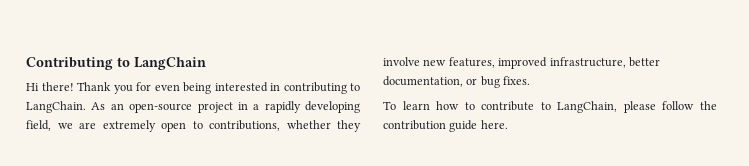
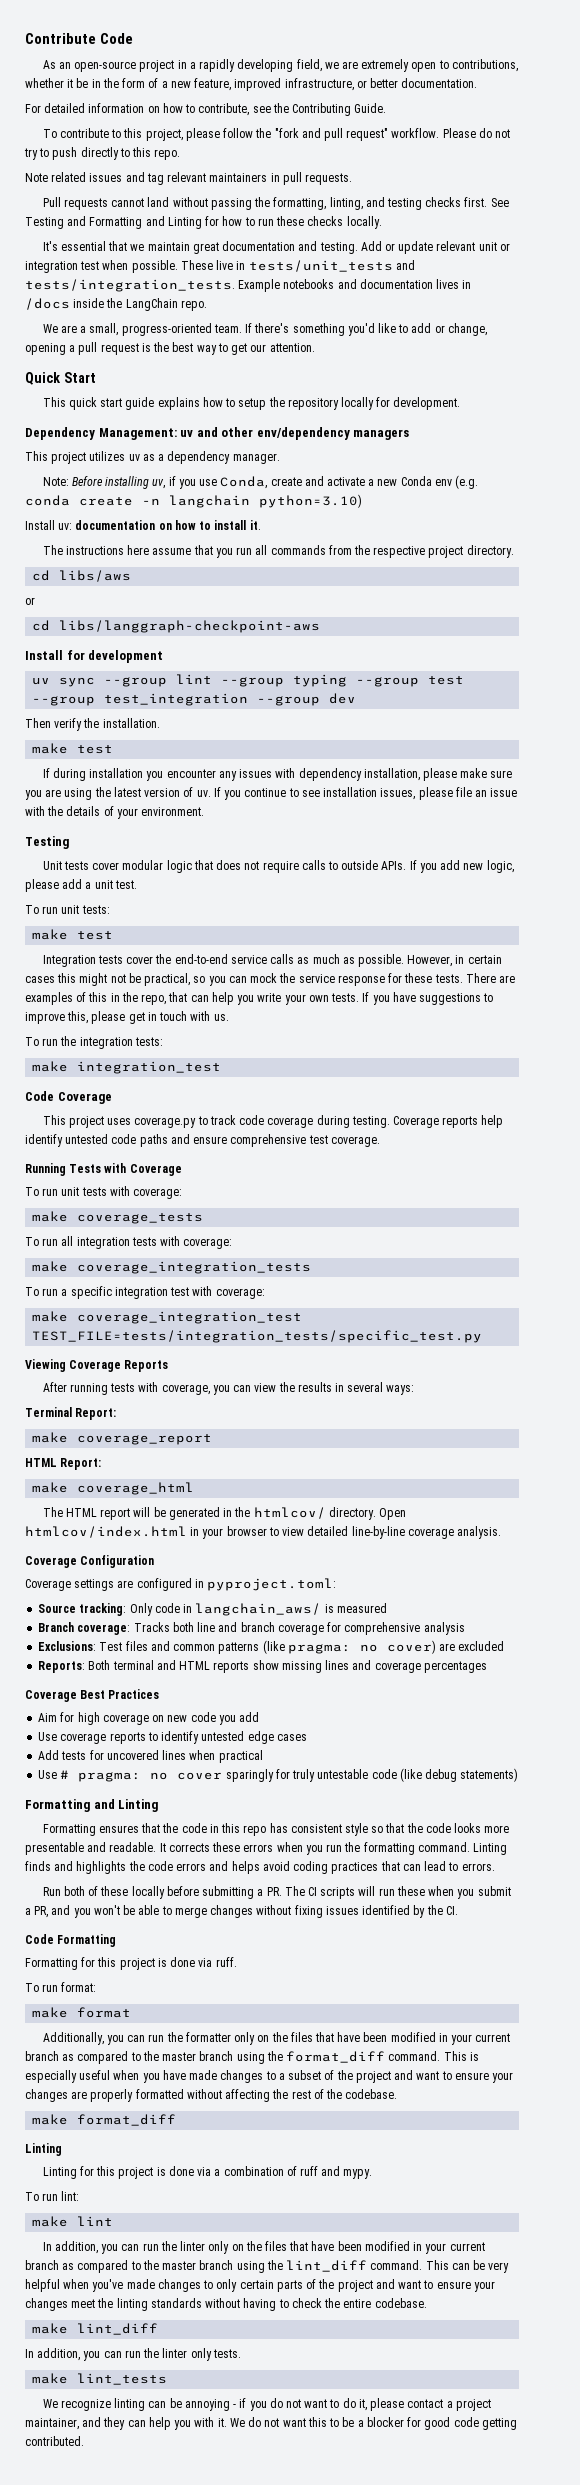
[26,57,206,70] [26,82,360,94] [26,101,86,113] Contributing to LangChain // Hi there! Thank you for even being interested in contributing to LangChain. -> [25,33,134,44] Contribute Code //
[337,120,361,132] [383,57,660,69] [383,76,531,88] [383,101,717,113] [383,120,508,132] they involve new features, improved infrastructure, better documentation, or bug fixes. // To learn how to contribute to LangChain, please follow the contribution guide here. -> [67,78,478,91] [25,103,387,116] [42,128,511,141] [24,147,181,160] [25,172,353,185] [42,197,509,210] [25,216,382,229] [42,241,510,254] [25,260,415,273] [25,279,472,292] [25,298,207,311] [42,323,487,336] [25,342,315,355] [25,372,96,385] [42,397,461,410] [25,427,410,440] [25,451,280,464] [42,475,479,489] [25,494,362,508] [25,520,261,530] [42,545,514,558] [32,570,132,582] [25,597,35,605] [32,620,321,633] [25,650,164,663] [32,674,465,687] [32,693,357,706] [25,718,160,731] [32,743,114,754] [42,768,513,781] [25,787,518,800] [25,806,205,819] [25,836,69,849] [42,860,514,873] [25,879,137,892] [25,905,110,914] [32,929,114,940] [42,954,502,967] [25,973,516,986] [25,992,494,1005] [25,1011,229,1024] [25,1036,163,1049] [32,1061,222,1074] [25,1091,112,1104] [42,1115,504,1128] [25,1134,380,1147] [25,1163,182,1176] [25,1186,183,1199] [32,1211,204,1224] [25,1236,233,1249] [32,1261,312,1274] [25,1286,265,1299] [32,1311,303,1324] [32,1330,483,1343] [25,1359,169,1372] [42,1382,415,1395] [25,1407,117,1420] [32,1432,213,1445] [25,1458,102,1470] [32,1482,195,1495] [42,1507,406,1520] [25,1526,502,1539] [25,1555,155,1568] [25,1578,337,1591] [38,1603,387,1616] [38,1622,465,1635] [38,1640,505,1654] [38,1660,487,1673] [25,1689,160,1702] [38,1712,260,1725] [38,1731,307,1744] [38,1750,263,1763] [38,1768,519,1782] [25,1799,159,1812] [42,1823,510,1836] [25,1842,508,1855] [25,1861,495,1874] [42,1886,511,1899] [25,1905,458,1918] [25,1934,117,1947] [25,1957,237,1970] [25,1982,97,1992] [32,2007,132,2018] [42,2032,511,2045] [25,2051,479,2064] [25,2070,514,2083] [25,2089,398,2102] [32,2114,177,2126] [25,2143,62,2156] [42,2166,373,2179] [25,2191,80,2201] [32,2216,114,2227] [42,2241,485,2254] [25,2260,510,2273] [25,2279,495,2292] [25,2298,427,2311] [32,2323,159,2335] [25,2348,241,2361] [32,2373,168,2385] [42,2398,491,2411] [25,2417,517,2430] [25,2436,84,2446] it be in the form of a new feature, improved infrastructure, or better documentation. // For detailed information on how to contribute, see the Contributing Guide. // To contribute to this project, please follow the "fork and pull request" workflow. Please do not try to push directly to this repo. // Note related issues and tag relevant maintainers in pull requests. // Pull requests cannot land without passing the formatting, linting, and testing checks first. See Testing and Formatting and Linting for how to run these checks locally. // It's essential that we maintain great documentation and testing. Add or update relevant unit or integration test when possible. These live in tests/unit_tests and tests/integration_tests. Example notebooks and documentation lives in /docs inside the LangChain repo. // We are a small, progress-oriented team. If there's something you'd like to add or change, opening a pull request is the best way to get our attention. // Quick Start // This quick start guide explains how to setup the repository locally for development. // Dependency Management: uv and other env/dependency managers // This project utilizes uv as a dependency manager. // Note: Before installing uv, if you use Conda, create and activate a new Conda env (e.g. conda create -n langchain python=3.10) // Install uv: documentation on how to install it. // The instructions here assume that you run all commands from the respective project directory. // cd libs/aws // or // cd libs/langgraph-checkpoint-aws // Install for development // uv sync --group lint --group typing --group test --group test_integration --group dev // Then verify the installation. // make test // If during installation you encounter any issues with dependency installation, please make sure you are using the latest version of uv. If you continue to see installation issues, please file an issue with the details of your environment. // Testing // Unit tests cover modular logic that does not require calls to outside APIs. If you add new logic, please add a unit test. // To run unit tests: // make test // Integration tests cover the end-to-end service calls as much as possible. However, in certain cases this might not be practical, so you can mock the service response for these tests. There are examples of this in the repo, that can help you write your own tests. If you have suggestions to improve this, please get in touch with us. // To run the integration tests: // make integration_test // Code Coverage // This project uses coverage.py to track code coverage during testing. Coverage reports help identify untested code paths and ensure comprehensive test coverage. // Running Tests with Coverage // To run unit tests with coverage: // make coverage_tests // To run all integration tests with coverage: // make coverage_integration_tests // To run a specific integration test with coverage: // make coverage_integration_test TEST_FILE=tests/integration_tests/specific_test.py // Viewing Coverage Reports // After running tests with coverage, you can view the results in several ways: // Terminal Report: // make coverage_report // HTML Report: // make coverage_html // The HTML report will be generated in the htmlcov/ directory. Open htmlcov/index.html in your browser to view detailed line-by-line coverage analysis. // Coverage Configuration // Coverage settings are configured in pyproject.toml: // Source tracking: Only code in langchain_aws/ is measured // Branch coverage: Tracks both line and branch coverage for comprehensive analysis // Exclusions: Test files and common patterns (like pragma: no cover) are excluded // Reports: Both terminal and HTML reports show missing lines and coverage percentages // Coverage Best Practices // Aim for high coverage on new code you add // Use coverage reports to identify untested edge cases // Add tests for uncovered lines when practical // Use # pragma: no cover sparingly for truly untestable code (like debug statements) // Formatting and Linting // Formatting ensures that the code in this repo has consistent style so that the code looks more presentable and readable. It corrects these errors when you run the formatting command. Linting finds and highlights the code errors and helps avoid coding practices that can lead to errors. // Run both of these locally before submitting a PR. The CI scripts will run these when you submit a PR, and you won't be able to merge changes without fixing issues identified by the CI. // Code Formatting // Formatting for this project is done via ruff. // To run format: // make format // Additionally, you can run the formatter only on the files that have been modified in your current branch as compared to the master branch using the format_diff command. This is especially useful when you have made changes to a subset of the project and want to ensure your changes are properly formatted without affecting the rest of the codebase. // make format_diff // Linting // Linting for this project is done via a combination of ruff and mypy. // To run lint: // make lint // In addition, you can run the linter only on the files that have been modified in your current branch as compared to the master branch using the lint_diff command. This can be very helpful when you've made changes to only certain parts of the project and want to ensure your changes meet the linting standards without having to check the entire codebase. // make lint_diff // In addition, you can run the linter only tests. // make lint_tests // We recognize linting can be annoying - if you do not want to do it, please contact a project maintainer, and they can help you with it. We do not want this to be a blocker for good code getting contributed.

